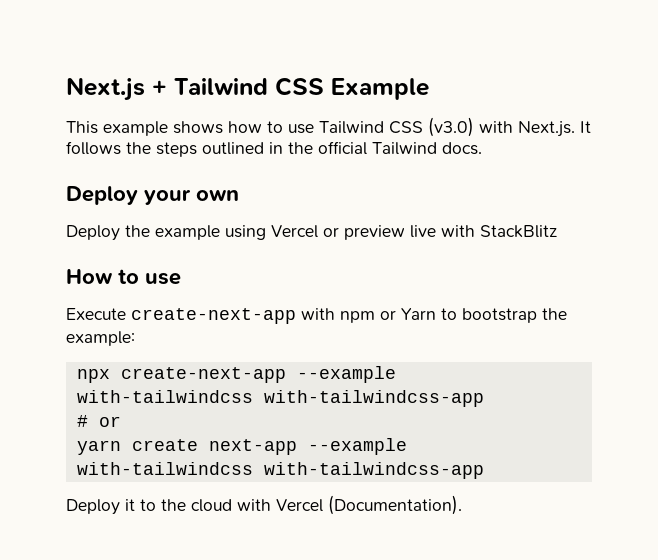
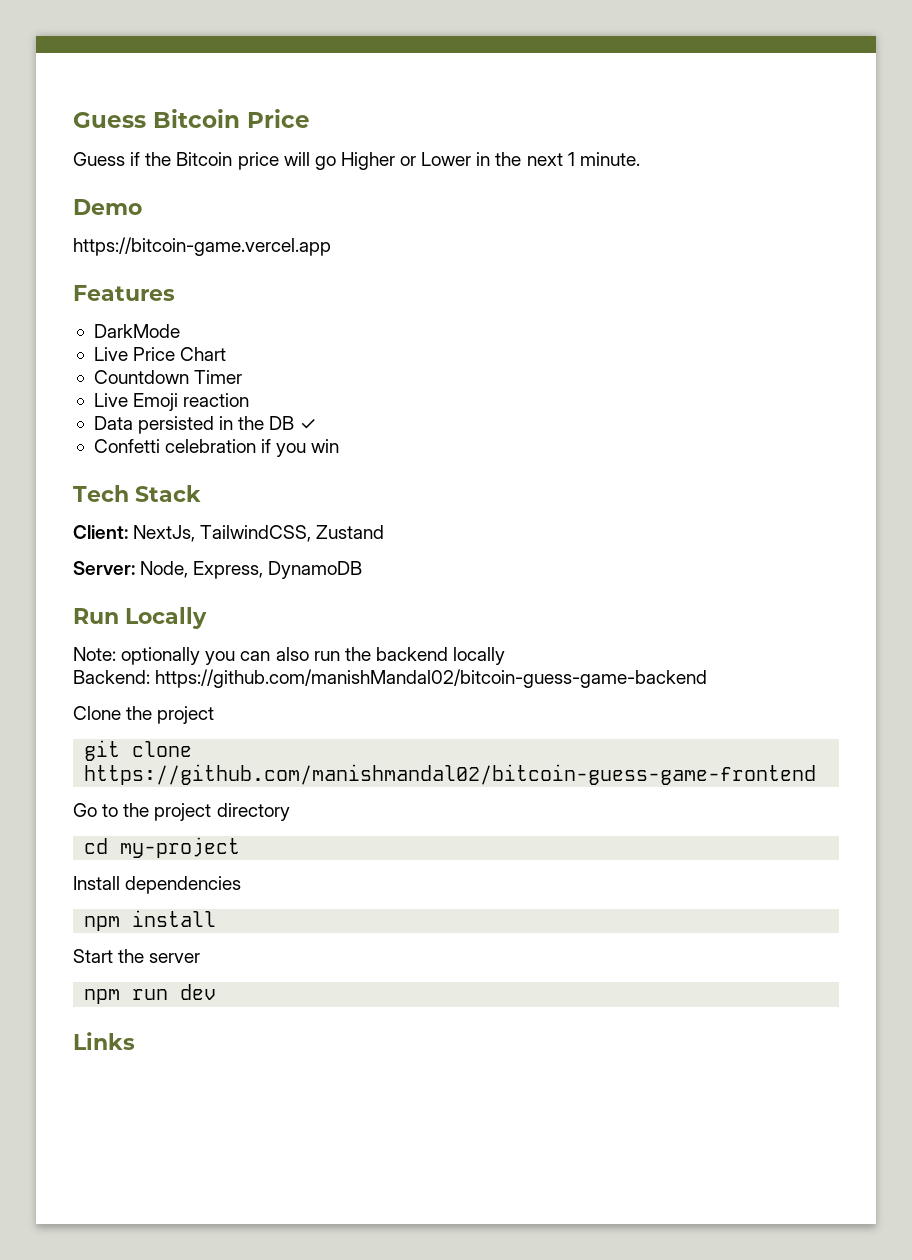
[66,77,429,101] [66,117,591,137] [66,141,482,157] [66,186,239,205] [66,225,557,241] [66,269,181,285] [66,308,567,324] [66,331,135,346] [76,366,396,383] [76,390,484,407] [76,415,121,427] [76,438,407,455] [76,462,484,479] [66,495,462,515] Next.js + Tailwind CSS Example // This example shows how to use Tailwind CSS (v3.0) with Next.js. It follows the steps outlined in the official Tailwind docs. // Deploy your own // Deploy the example using Vercel or preview live with StackBlitz // How to use // Execute create-next-app with npm or Yarn to bootstrap the example: // npx create-next-app --example with-tailwindcss with-tailwindcss-app // # or // yarn create next-app --example with-tailwindcss with-tailwindcss-app // Deploy it to the cloud with Vercel (Documentation). -> [73,109,310,128] [73,152,640,170] [73,199,142,215] [73,237,331,256] [73,285,175,301] [93,324,180,338] [93,347,227,361] [93,370,243,384] [93,393,250,411] [93,416,316,434] [93,439,340,457] [73,485,201,502] [73,525,385,542] [73,561,363,579] [73,607,207,629] [73,647,506,665] [73,669,708,688] [73,706,215,724] [84,740,193,761] [84,764,817,785] [73,803,290,821] [84,837,241,858] [73,876,242,894] [84,910,217,931] [73,949,201,963] [84,984,217,1004] [73,1032,135,1050] Guess Bitcoin Price // Guess if the Bitcoin price will go Higher or Lower in the next 1 minute. // Demo // https://bitcoin-game.vercel.app // Features // DarkMode // Live Price Chart // Countdown Timer // Live Emoji reaction // Data persisted in the DB ✓ // Confetti celebration if you win // Tech Stack // Client: NextJs, TailwindCSS, Zustand // Server: Node, Express, DynamoDB // Run Locally // Note: optionally you can also run the backend locally // Backend: https://github.com/manishMandal02/bitcoin-guess-game-backend // Clone the project // git clone https://github.com/manishmandal02/bitcoin-guess-game-frontend // Go to the project directory // cd my-project // Install dependencies // npm install // Start the server // npm run dev // Links

